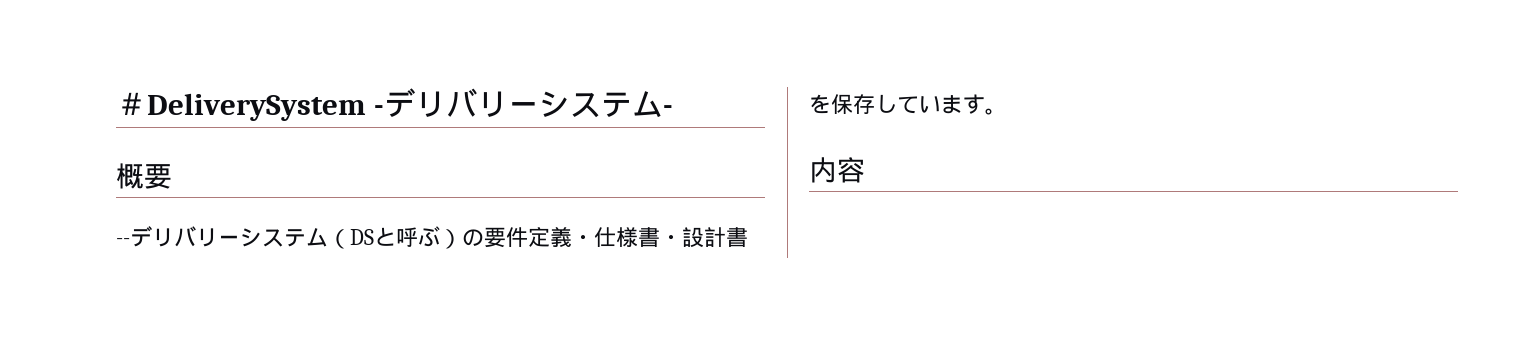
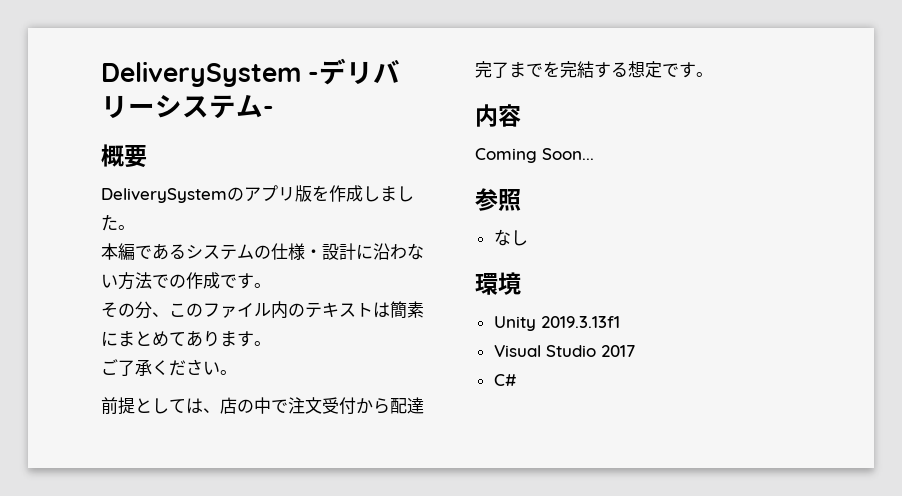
[116,92,147,115] ＃ -> (101, 74) none
[116,226,748,249] [809,94,1007,115] [809,157,865,183] --デリバリーシステム（DSと呼ぶ）の要件定義・仕様書・設計書を保存しています。 // 内容 -> [101,185,414,203] [101,214,135,231] [101,243,424,260] [101,272,271,290] [101,301,424,319] [101,330,271,347] [101,359,237,376] [101,397,424,415] [475,61,713,78] [475,104,521,127] [475,148,594,163] [475,188,521,211] [493,229,528,246] [475,272,521,295] [493,316,620,331] [493,345,635,357] [493,374,517,386] DeliverySystemのアプリ版を作成しました。 // 本編であるシステムの仕様・設計に沿わない方法での作成です。 // その分、このファイル内のテキストは簡素にまとめてあります。 // ご了承ください。 // 前提としては、店の中で注文受付から配達完了までを完結する想定です。 // 内容 // Coming Soon... // 参照 // なし // 環境 // Unity 2019.3.13f1 // Visual Studio 2017 // C#

